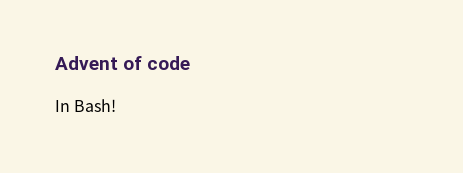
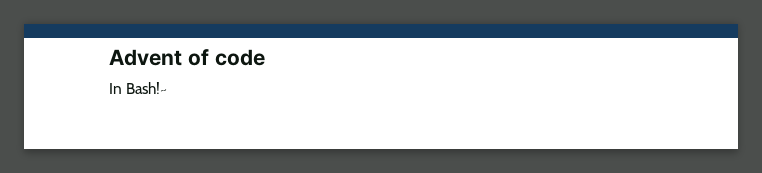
[74,99,117,112] Bash! -> [126,82,168,94] Bash!~

